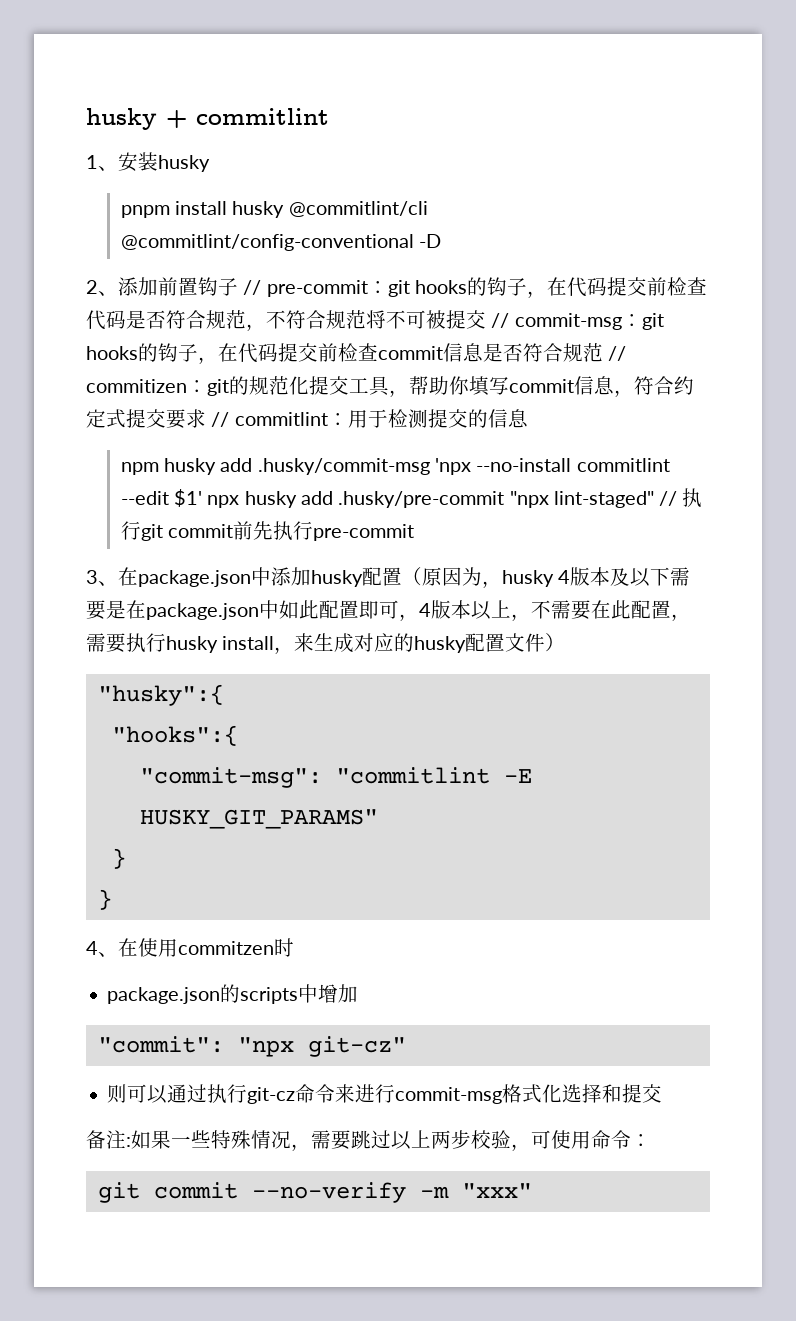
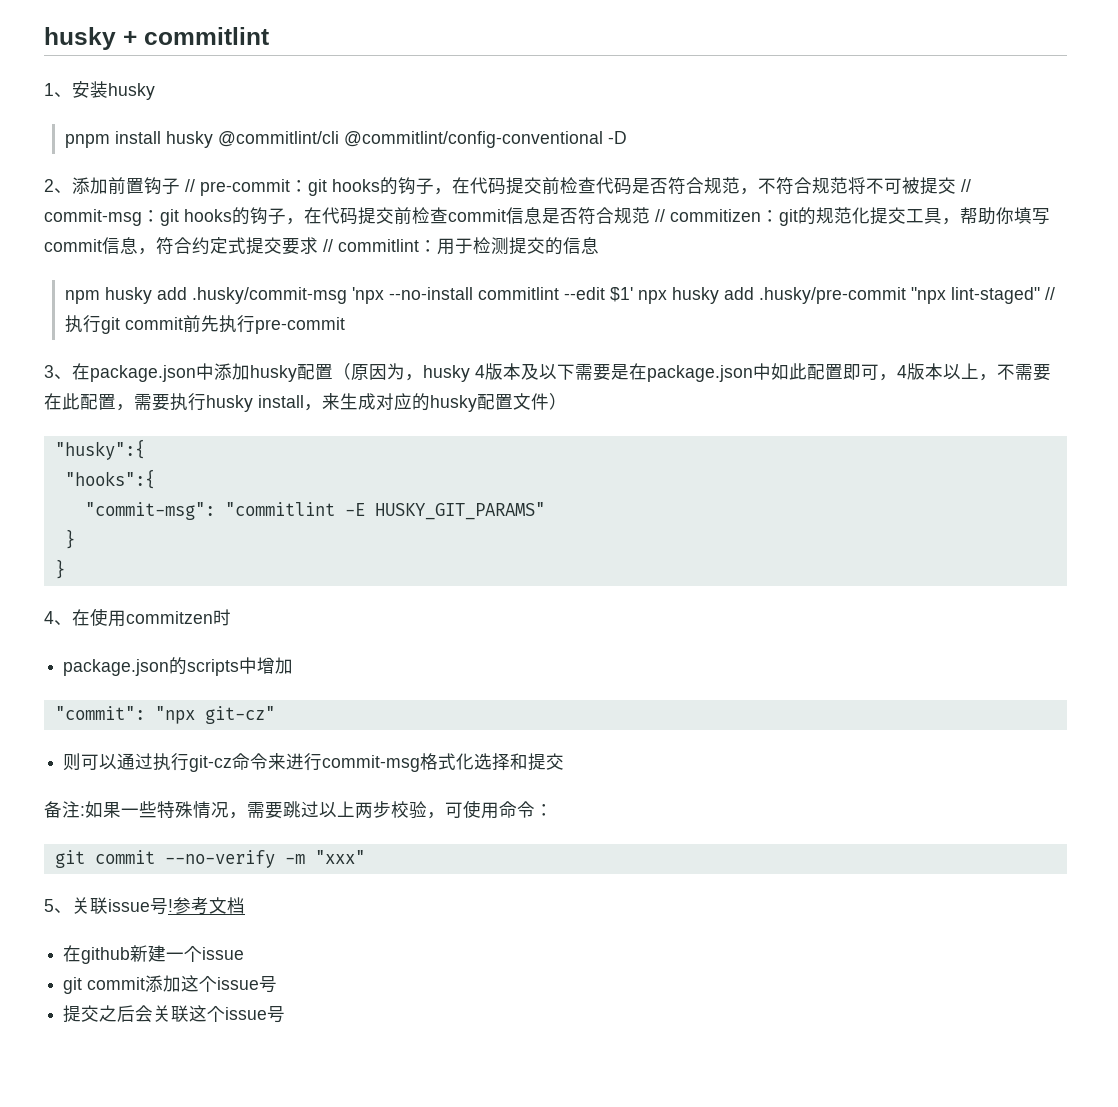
(532, 1190) none -> [44,897,245,915] [63,945,245,964] [63,975,278,994] [63,1005,286,1023] // 5、关联issue号!参考文档 // 在github新建一个issue // git commit添加这个issue号 // 提交之后会关联这个issue号

